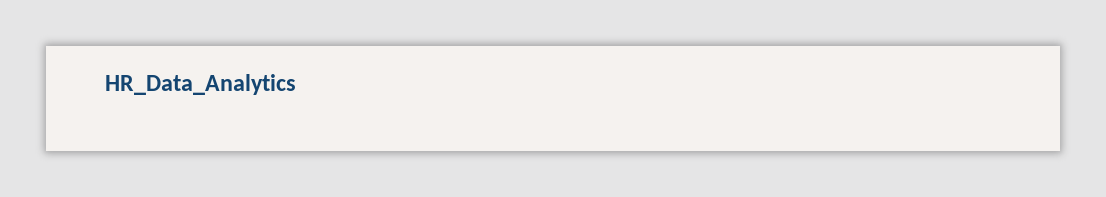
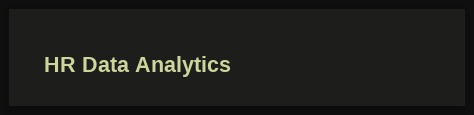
[105,74,296,95] HR_Data_Analytics -> [44,56,231,77] HR Data Analytics

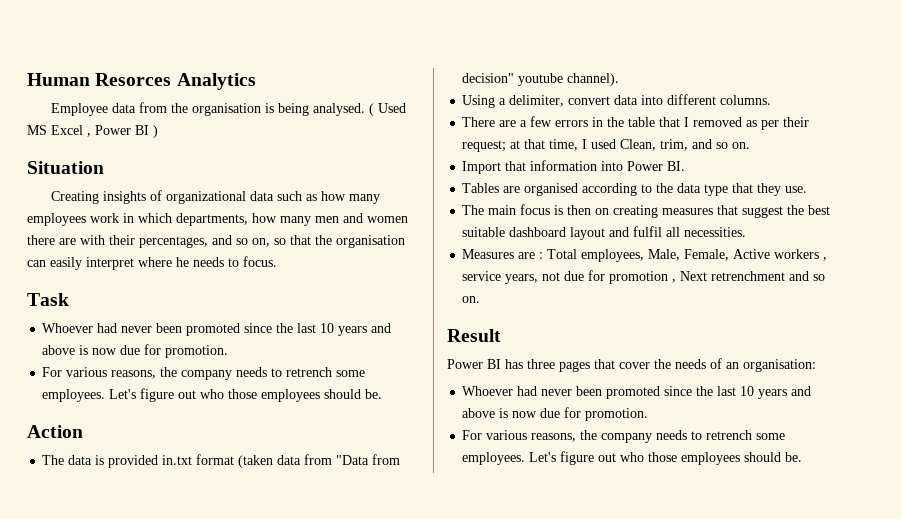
[44,57,130,72] HR Data -> [27,73,172,86] Human Resorces
(231, 66) none -> [51,102,407,116] [27,125,158,138] [27,161,104,174] [51,190,381,204] [27,213,408,226] [27,235,405,248] [27,256,277,270] [27,293,69,306] [42,323,392,336] [42,344,229,358] [42,367,366,380] [42,388,383,402] [27,425,83,438] [42,454,401,468] [462,73,620,86] [462,94,772,108] [462,116,810,130] [462,139,751,152] [462,160,686,174] [462,183,808,196] [462,204,831,218] [462,226,747,240] [462,249,828,262] [462,270,826,284] [462,296,481,303] [447,329,501,342] [447,358,816,372] [462,386,812,399] [462,407,649,421] [462,430,786,443] [462,451,803,465] // Employee data from the organisation is being analysed. ( Used MS Excel , Power BI ) // Situation // Creating insights of organizational data such as how many employees work in which departments, how many men and women there are with their percentages, and so on, so that the organisation can easily interpret where he needs to focus. // Task // Whoever had never been promoted since the last 10 years and above is now due for promotion. // For various reasons, the company needs to retrench some employees. Let's figure out who those employees should be. // Action // The data is provided in.txt format (taken data from "Data from decision" youtube channel). // Using a delimiter, convert data into different columns. // There are a few errors in the table that I removed as per their request; at that time, I used Clean, trim, and so on. // Import that information into Power BI. // Tables are organised according to the data type that they use. // The main focus is then on creating measures that suggest the best suitable dashboard layout and fulfil all necessities. // Measures are : Total employees, Male, Female, Active workers , service years, not due for promotion , Next retrenchment and so on. // Result // Power BI has three pages that cover the needs of an organisation: // Whoever had never been promoted since the last 10 years and above is now due for promotion. // For various reasons, the company needs to retrench some employees. Let's figure out who those employees should be.

